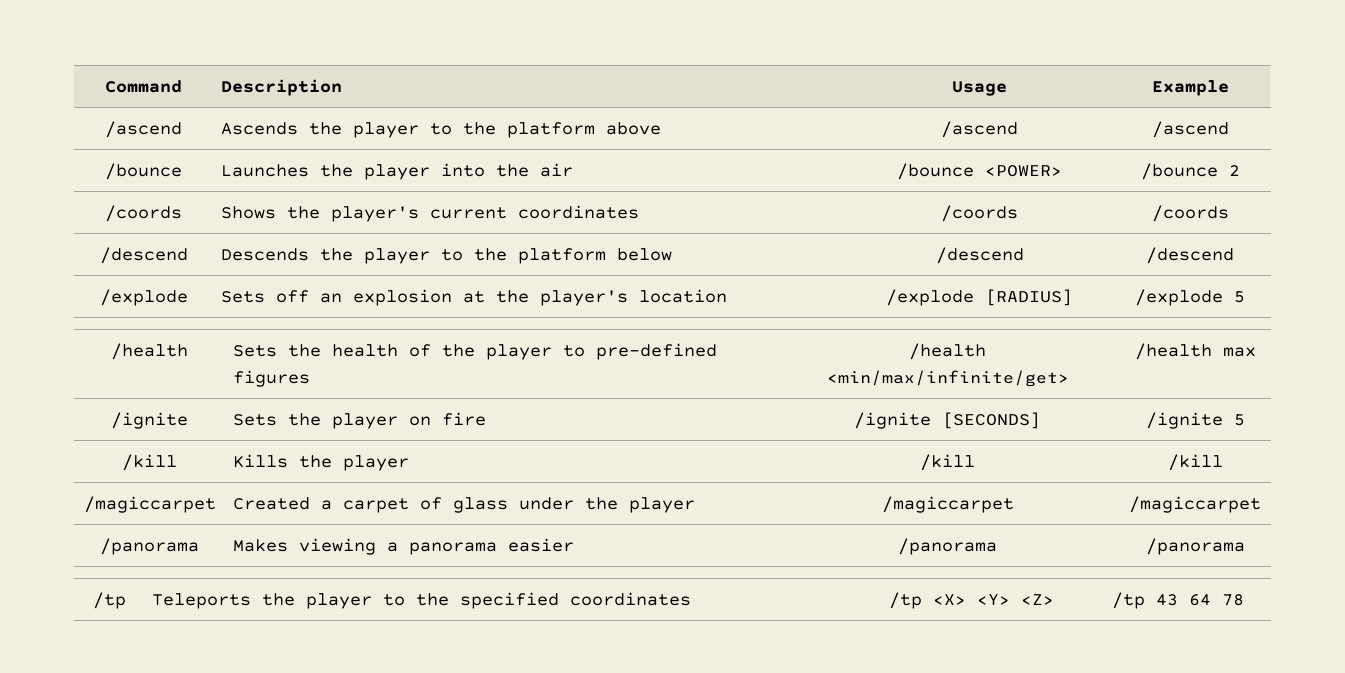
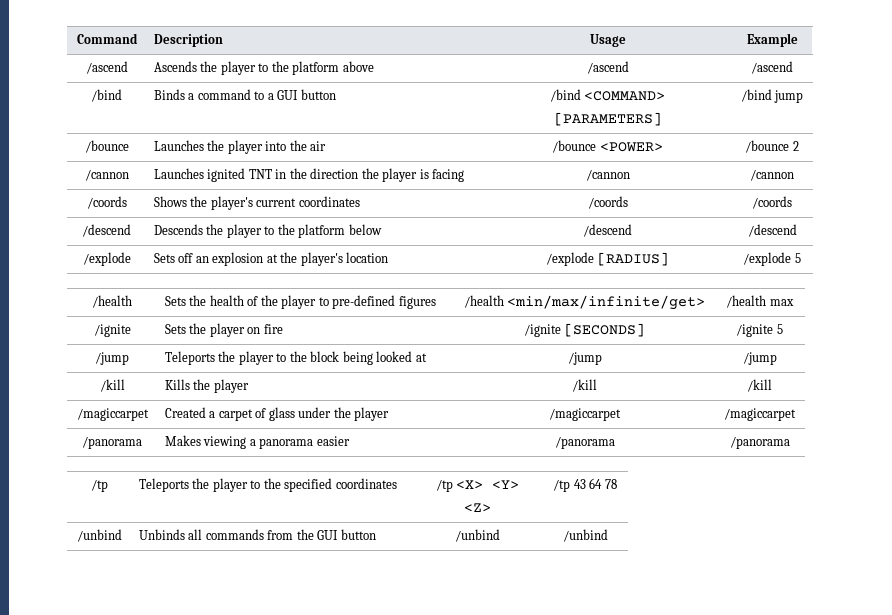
(1229, 129) none -> [91,89,122,102] [153,89,336,100] [549,89,666,102] [553,112,662,126] [740,89,804,103] // /bind | Binds a command to a GUI button | /bind <COMMAND> [PARAMETERS] | /bind jump
(1240, 170) none -> [84,169,129,181] [153,168,465,182] [585,169,630,181] [750,169,794,181] // /cannon | Launches ignited TNT in the direction the player is facing | /cannon | /cannon
(1245, 420) none -> [95,352,129,365] [164,351,427,365] [567,352,602,365] [742,352,777,365] // /jump | Teleports the player to the block being looked at | /jump | /jump
(1244, 600) none -> [76,529,122,542] [138,529,376,540] [455,529,501,542] [562,529,608,542] // /unbind | Unbinds all commands from the GUI button | /unbind | /unbind

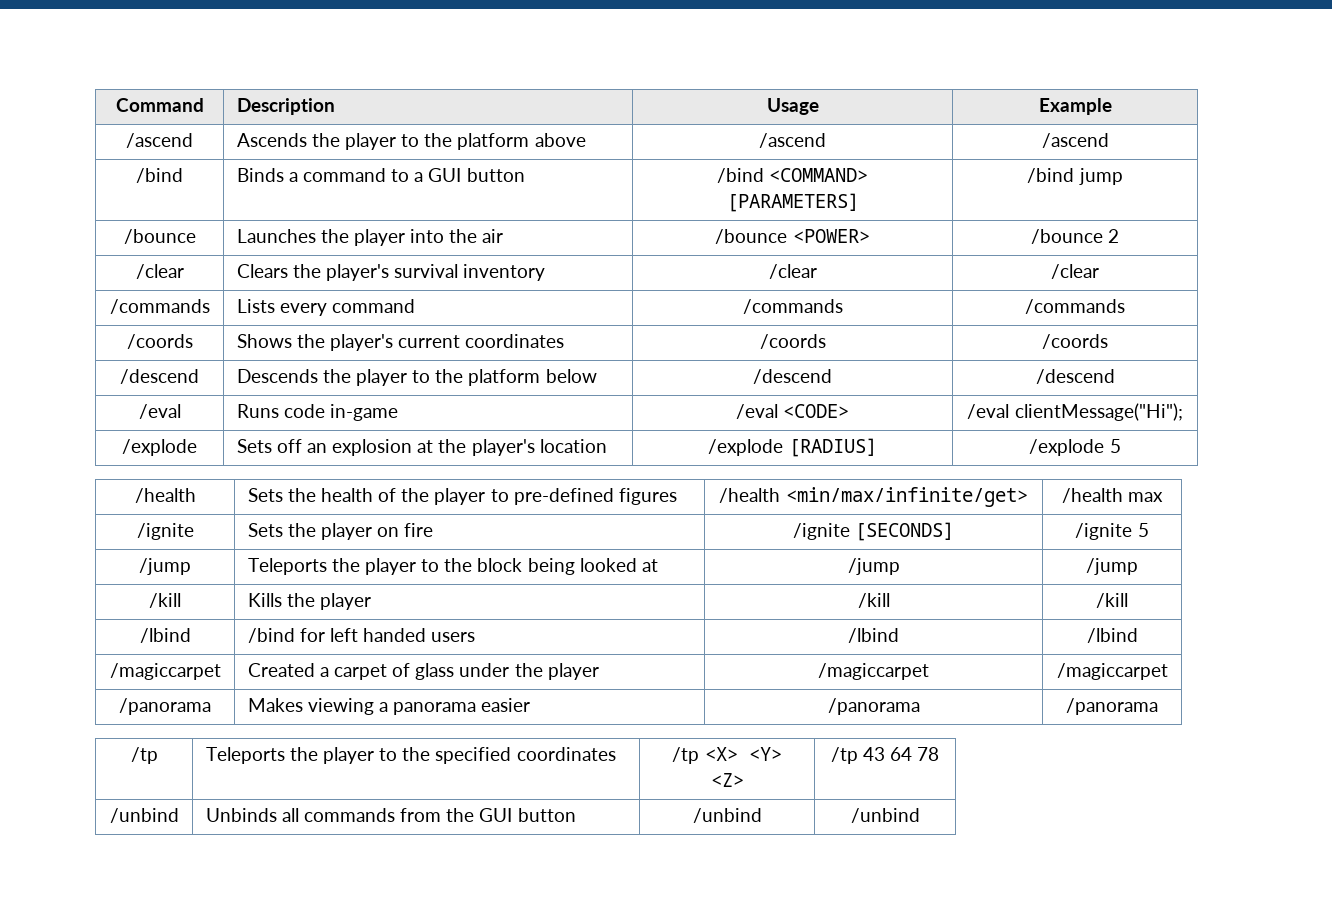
[84,169,129,181] [153,168,465,182] [585,169,630,181] [750,169,794,181] /cannon | Launches ignited TNT in the direction the player is facing | /cannon | /cannon -> [135,264,184,279] [236,264,546,281] [768,264,817,279] [1051,264,1099,279] [109,299,210,314] [236,299,416,316] [742,299,843,314] [1025,299,1125,314] /clear | Clears the player's survival inventory | /clear | /clear // /commands | Lists every command | /commands | /commands
(797, 230) none -> [138,404,181,419] [236,404,399,421] [735,404,850,419] [967,403,1183,421] // /eval | Runs code in-game | /eval <CODE> | /eval clientMessage("Hi");
(772, 385) none -> [139,628,191,643] [247,628,476,643] [848,628,899,643] [1086,628,1138,643] // /lbind | /bind for left handed users | /lbind | /lbind

